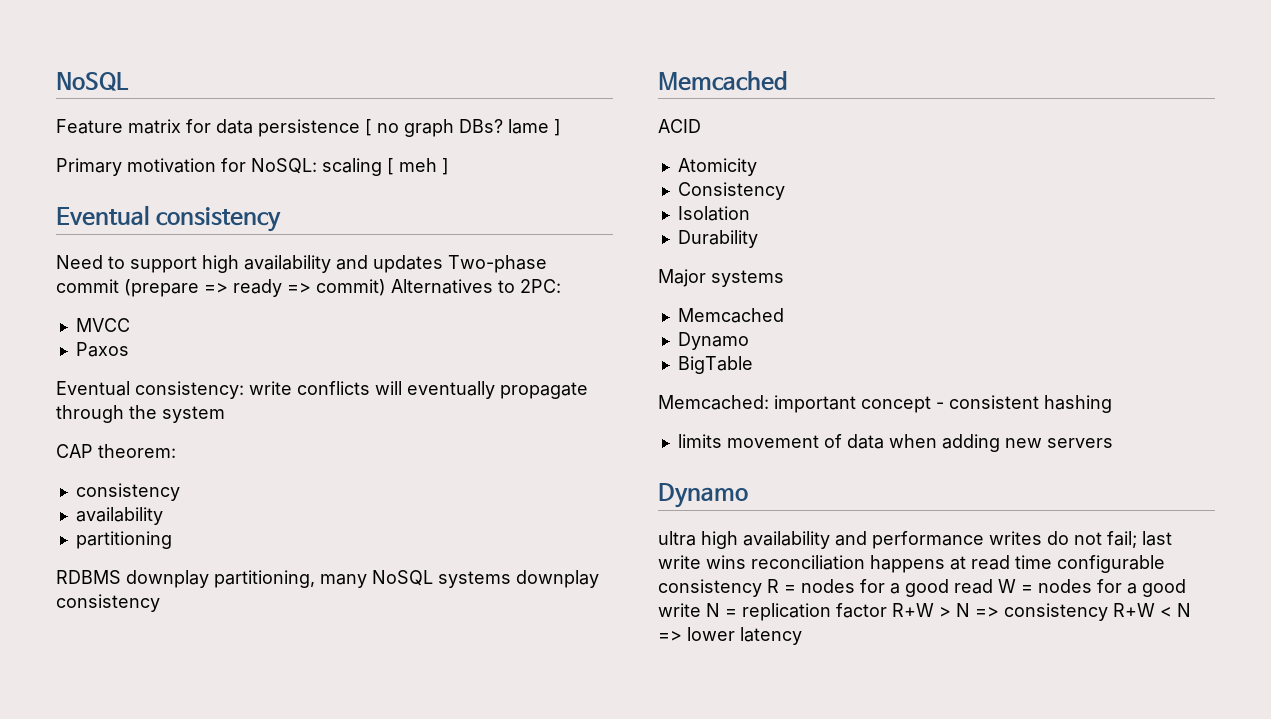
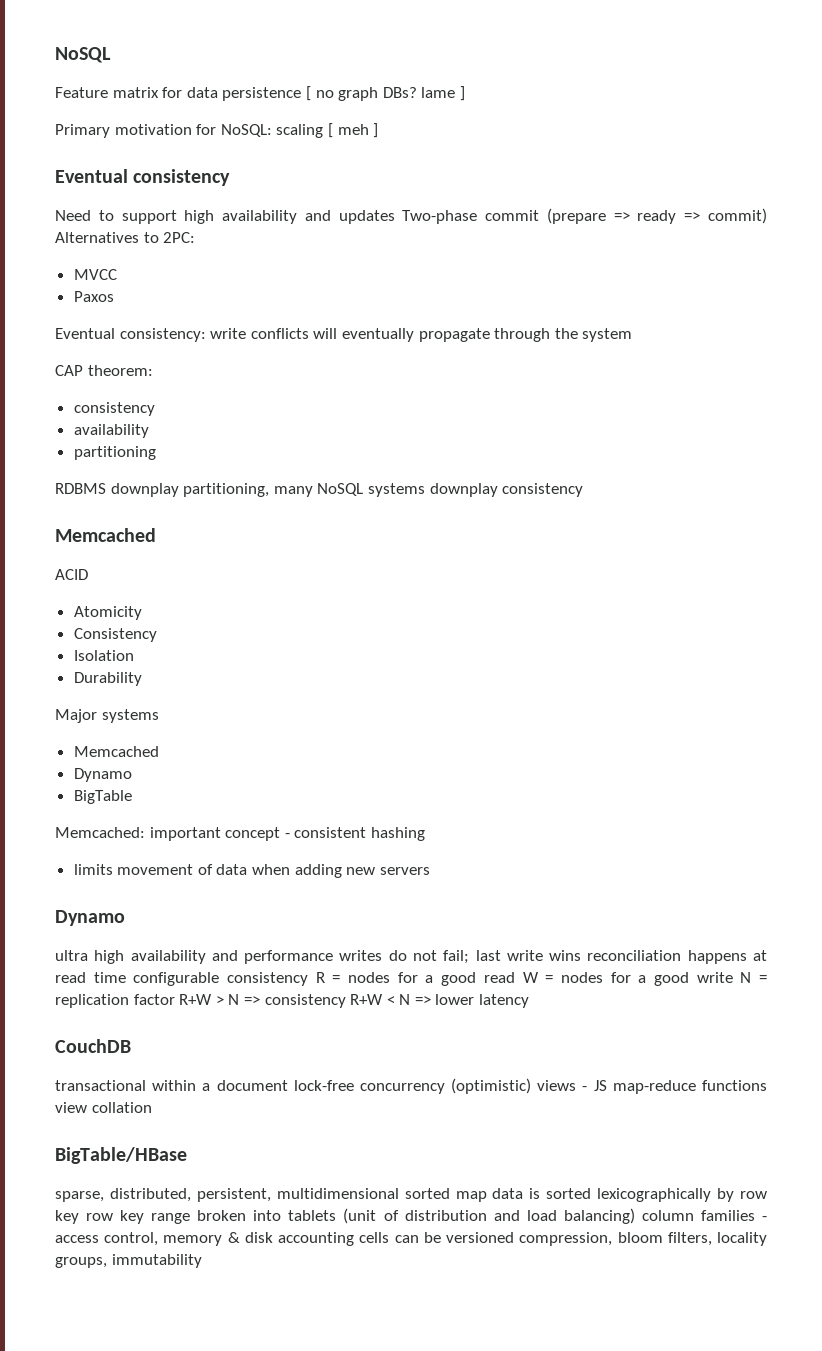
(802, 636) none -> [55,1039,131,1053] [55,1078,767,1094] [55,1102,152,1113] [55,1147,187,1164] [55,1188,768,1202] [55,1208,768,1224] [55,1232,767,1246] [55,1254,202,1268] // CouchDB // transactional within a document lock-free concurrency (optimistic) views - JS map-reduce functions view collation // BigTable/HBase // sparse, distributed, persistent, multidimensional sorted map data is sorted lexicographically by row key row key range broken into tablets (unit of distribution and load balancing) column families - access control, memory & disk accounting cells can be versioned compression, bloom filters, locality groups, immutability

